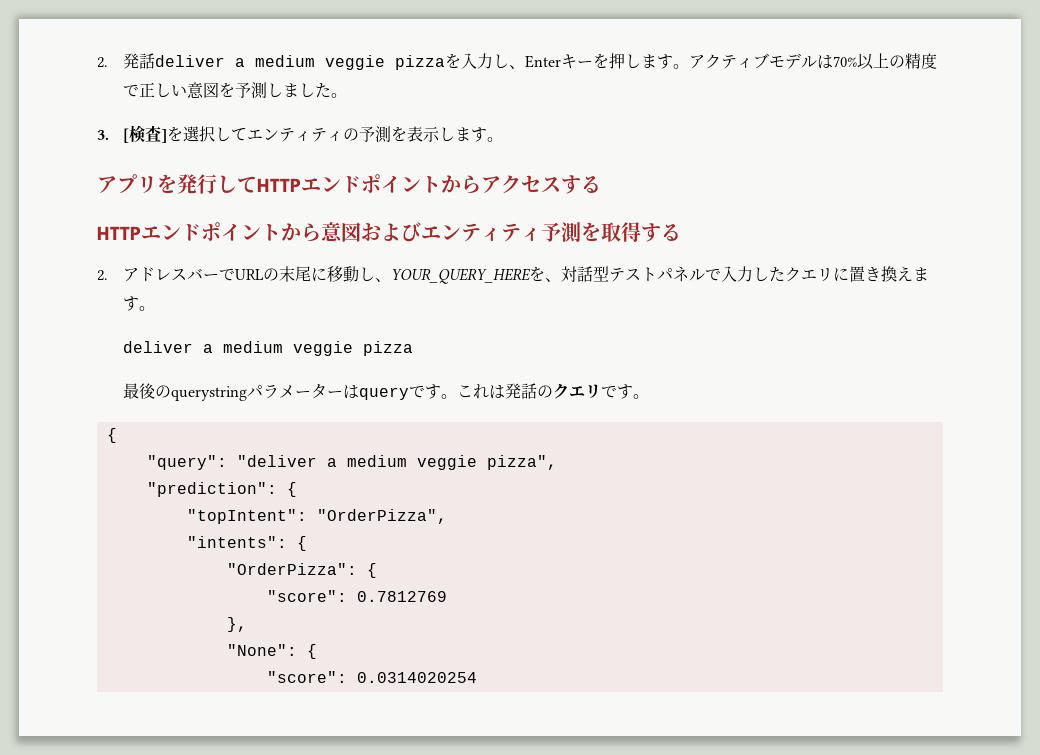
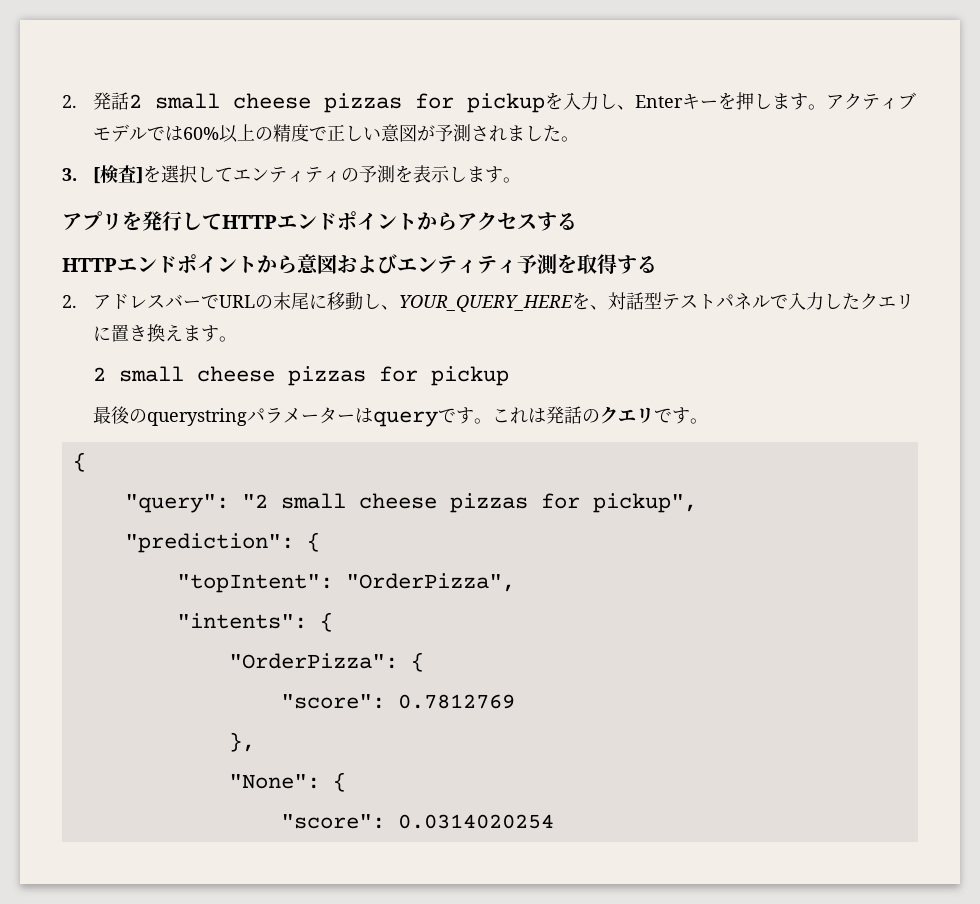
[154,55,445,70] deliver a medium veggie pizza -> [129,93,546,113] 2 small cheese pizzas for pickup
[816,55,857,69] は70% -> [147,126,220,141] では60%
[218,82,283,99] を予測し -> [417,124,508,142] が予測され
[122,341,413,356] deliver a medium veggie pizza -> [93,366,510,386] 2 small cheese pizzas for pickup
[236,455,557,470] "deliver a medium veggie pizza", -> [241,493,697,513] "2 small cheese pizzas for pickup",

